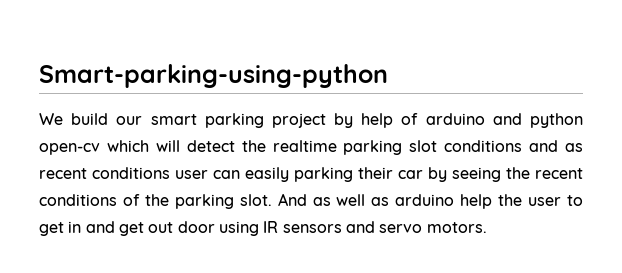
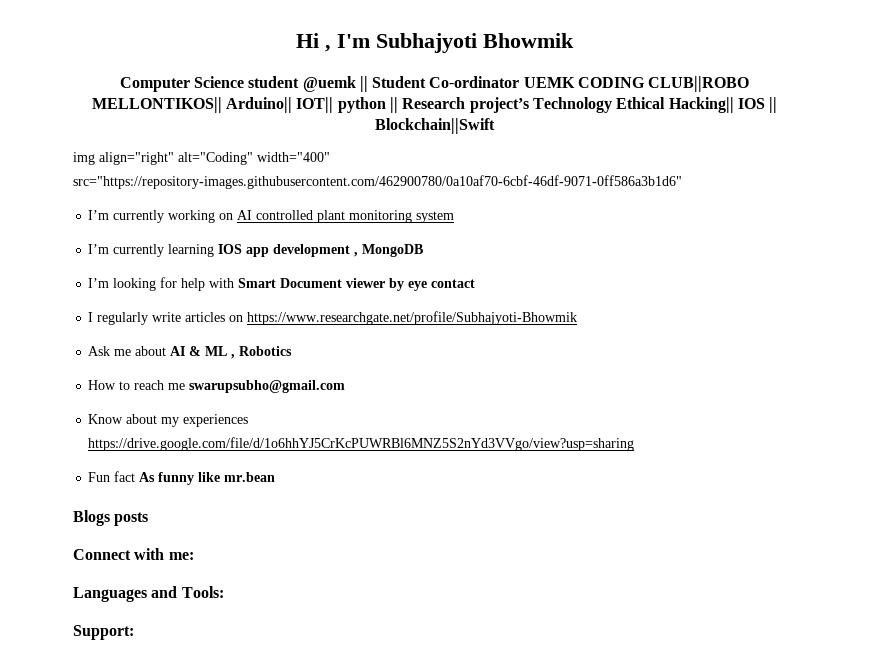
[39,64,388,88] [39,113,583,128] [39,140,583,155] [39,167,583,182] [39,193,583,209] [39,221,487,236] Smart-parking-using-python // We build our smart parking project by help of arduino and python open-cv which will detect the realtime parking slot conditions and as recent conditions user can easily parking their car by seeing the recent conditions of the parking slot. And as well as arduino help the user to get in and get out door using IR sensors and servo motors. -> [296,33,574,53] [119,76,750,92] [91,97,778,113] [375,118,495,134] [73,152,330,165] [73,175,682,189] [88,210,455,223] [88,244,424,257] [88,277,476,291] [88,311,578,325] [88,346,293,359] [88,380,346,393] [88,414,249,427] [88,437,635,451] [88,471,276,485] [73,510,149,526] [73,548,194,560] [73,586,224,602] [73,625,134,640] Hi , I'm Subhajyoti Bhowmik // Computer Science student @uemk || Student Co-ordinator UEMK CODING CLUB||ROBO MELLONTIKOS|| Arduino|| IOT|| python || Research project’s Technology Ethical Hacking|| IOS || Blockchain||Swift // img align="right" alt="Coding" width="400" src="https://repository-images.githubusercontent.com/462900780/0a10af70-6cbf-46df-9071-0ff586a3b1d6" // I’m currently working on AI controlled plant monitoring system // I’m currently learning IOS app development , MongoDB // I’m looking for help with Smart Document viewer by eye contact // I regularly write articles on https://www.researchgate.net/profile/Subhajyoti-Bhowmik // Ask me about AI & ML , Robotics // How to reach me swarupsubho@gmail.com // Know about my experiences https://drive.google.com/file/d/1o6hhYJ5CrKcPUWRBl6MNZ5S2nYd3VVgo/view?usp=sharing // Fun fact As funny like mr.bean // Blogs posts // Connect with me: // Languages and Tools: // Support:

